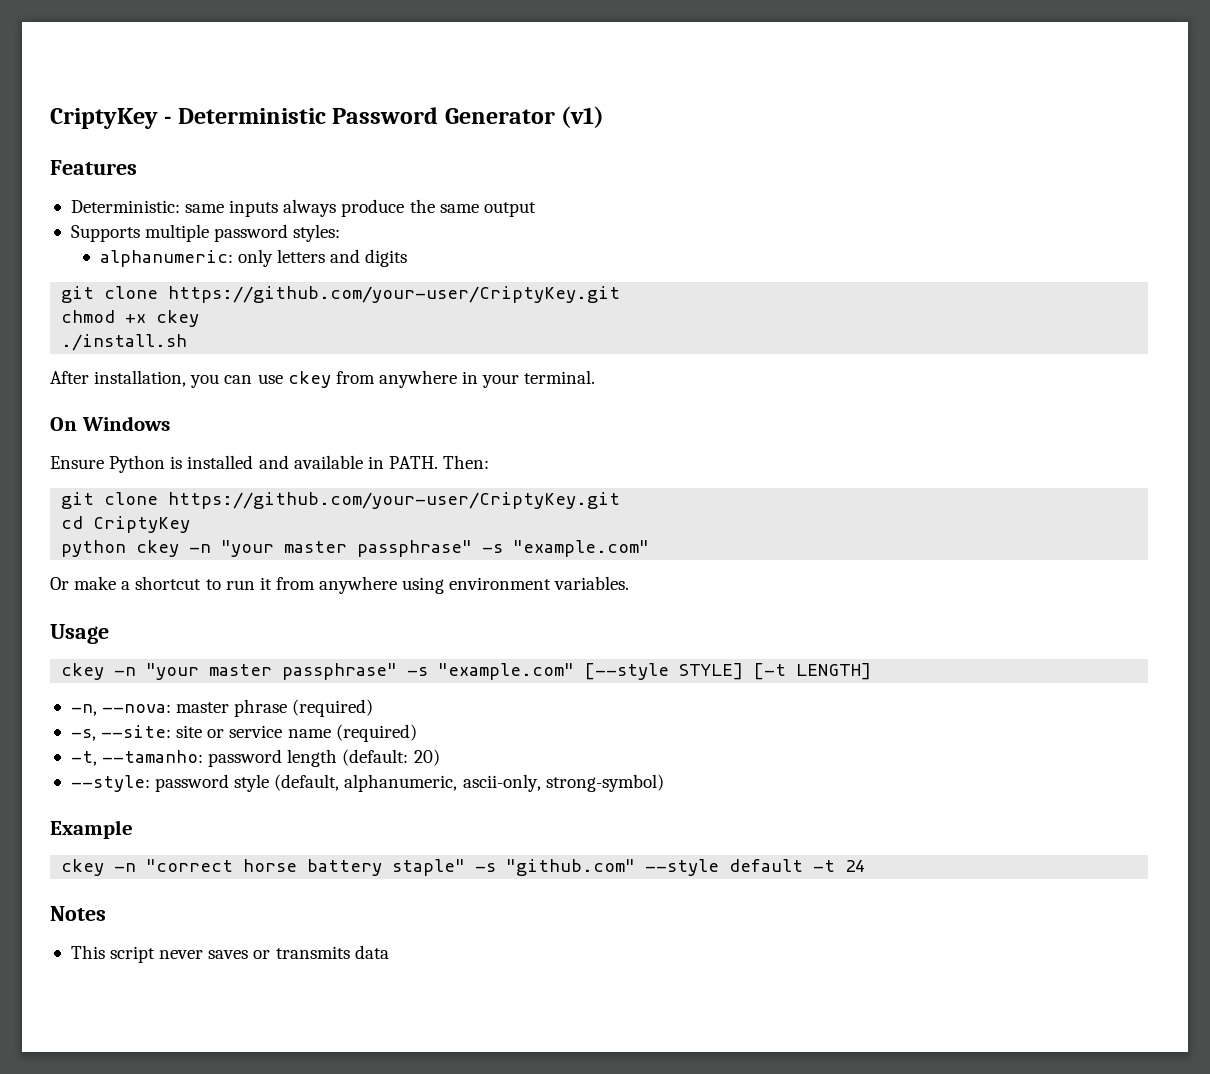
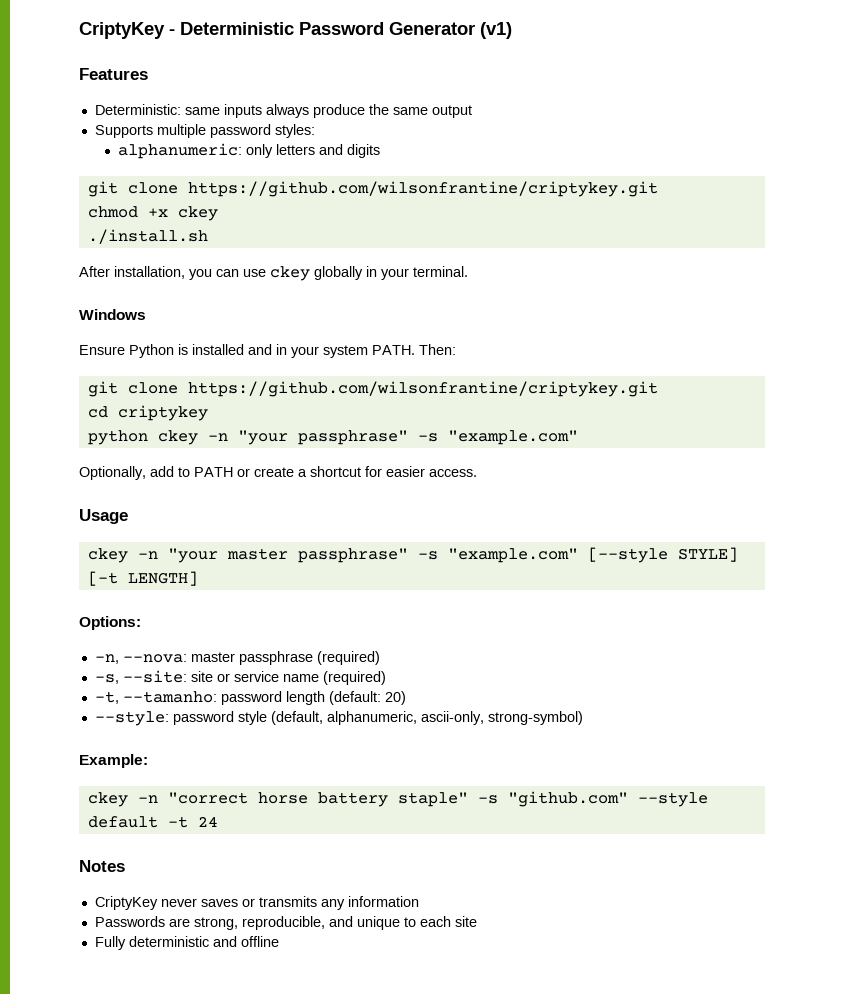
[168,286,621,303] https://github.com/your-user/CriptyKey.git -> [187,181,658,197] https://github.com/wilsonfrantine/criptykey.git
[335,370,457,388] from anywhere -> [314,266,363,280] globally
[50,417,77,431] On -> (468, 271) none
[293,455,384,469] available in -> [276,344,368,358] in your system
[168,492,621,509] https://github.com/your-user/CriptyKey.git -> [187,381,658,397] https://github.com/wilsonfrantine/criptykey.git
[93,516,191,533] CriptyKey -> [117,405,208,421] criptykey
[284,541,348,553] master -> (288, 437) none
[50,576,630,594] Or make a shortcut to run it from anywhere using environment variables. -> [79,466,477,480] Optionally, add to PATH or create a shortcut for easier access.
(872, 671) none -> [79,616,141,630] // Options:
[234,699,288,717] phrase -> [238,651,313,665] passphrase
[50,820,133,839] Example -> [79,754,148,768] Example:
[70,945,156,963] This script -> [94,896,158,910] CriptyKey
[354,945,389,959] data -> [320,896,419,910] [94,916,477,930] [94,936,279,950] any information // Passwords are strong, reproducible, and unique to each site // Fully deterministic and offline

